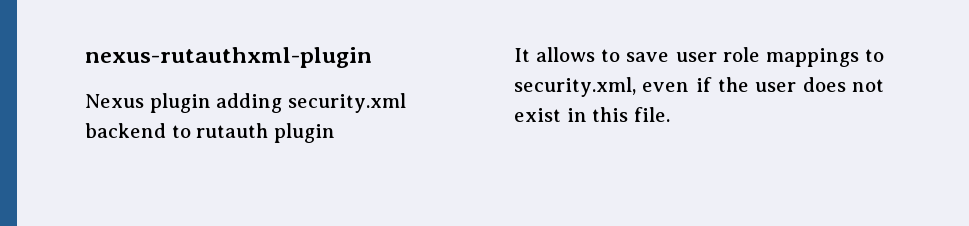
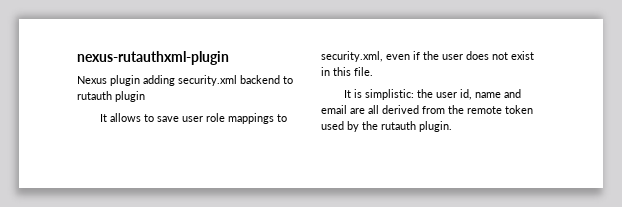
(670, 114) none -> [343,89,521,100] [321,105,533,114] [321,121,452,132] // It is simplistic: the user id, name and email are all derived from the remote token used by the rutauth plugin.

